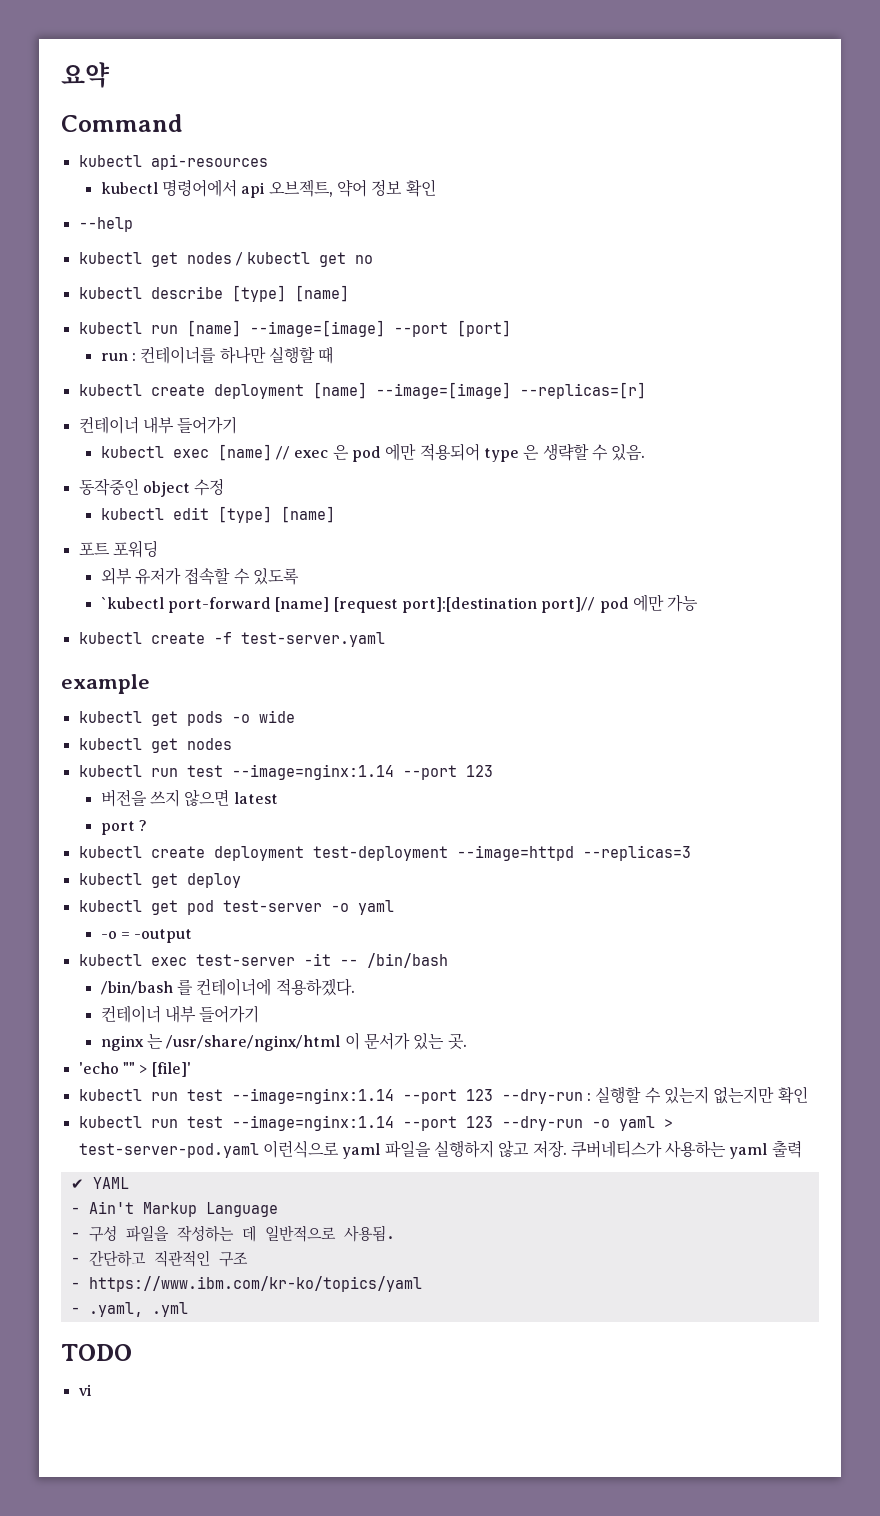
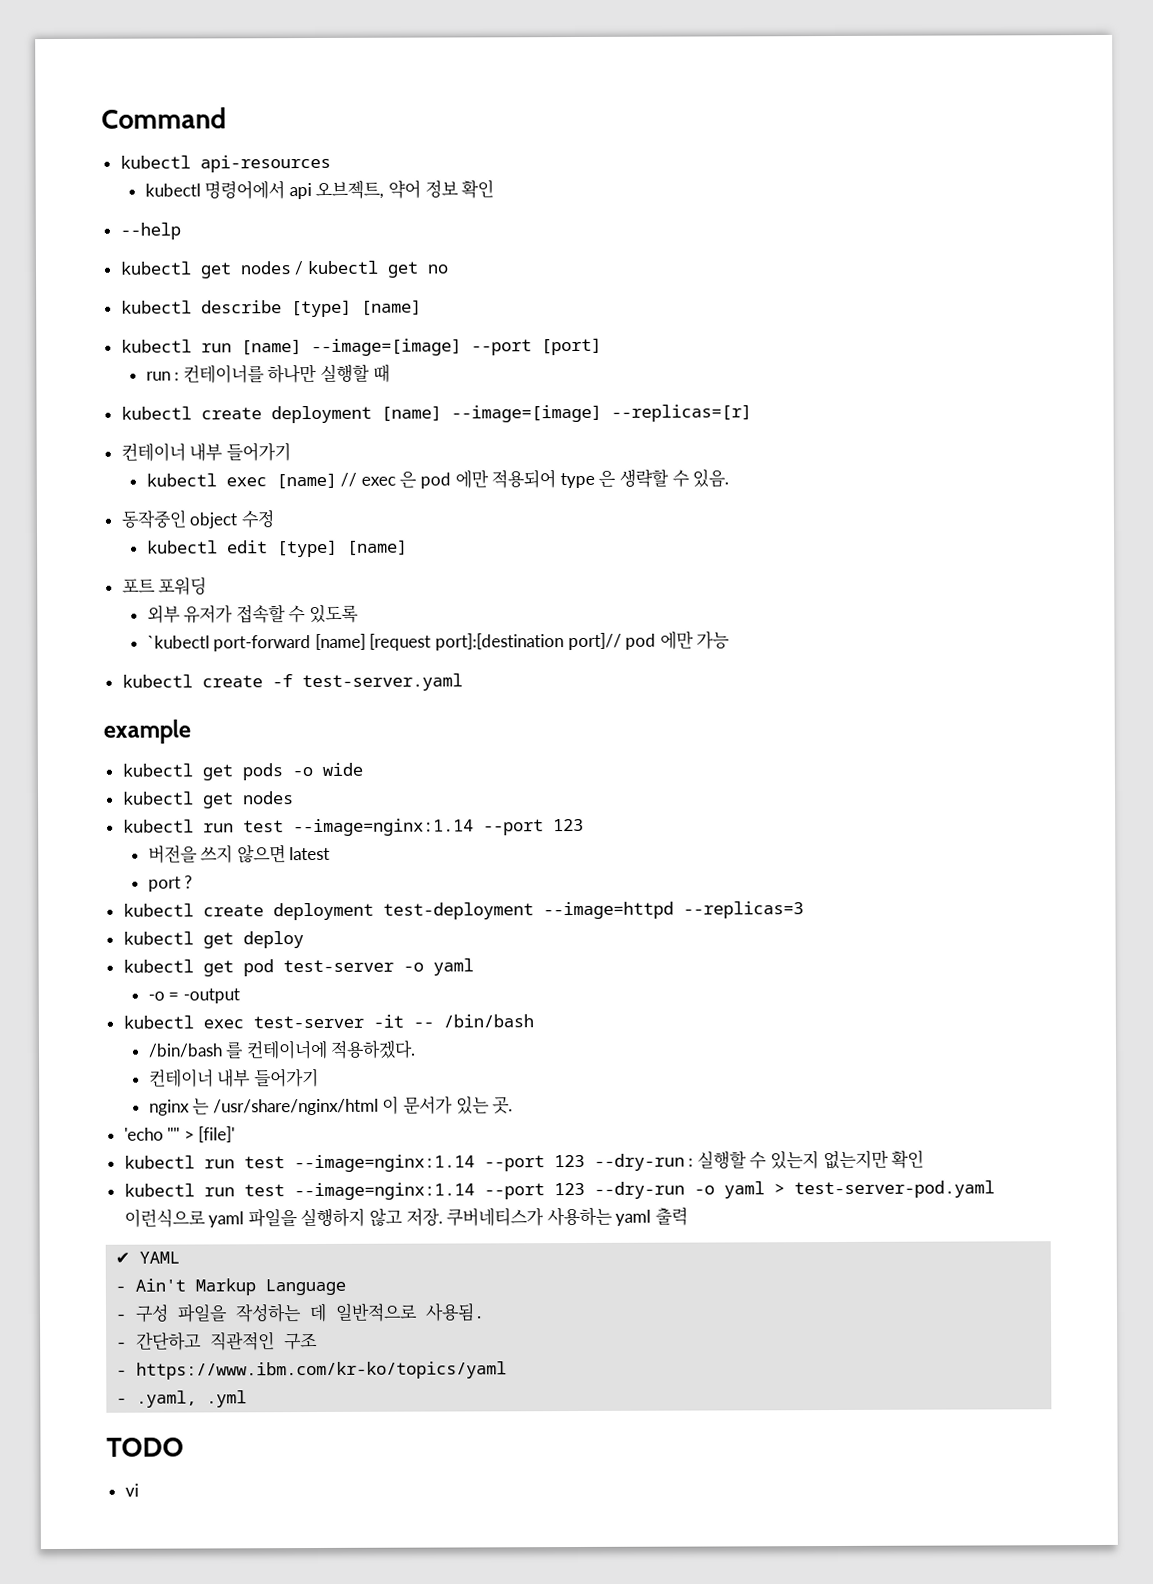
[61,62,110,88] 요약 // -> (101, 118) none

